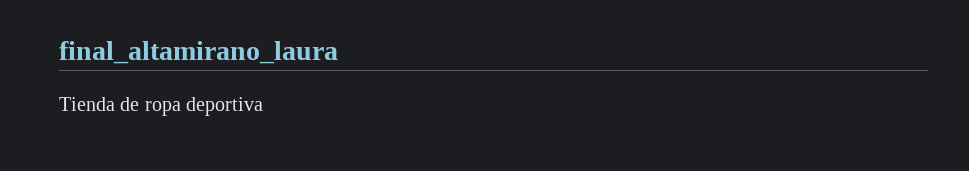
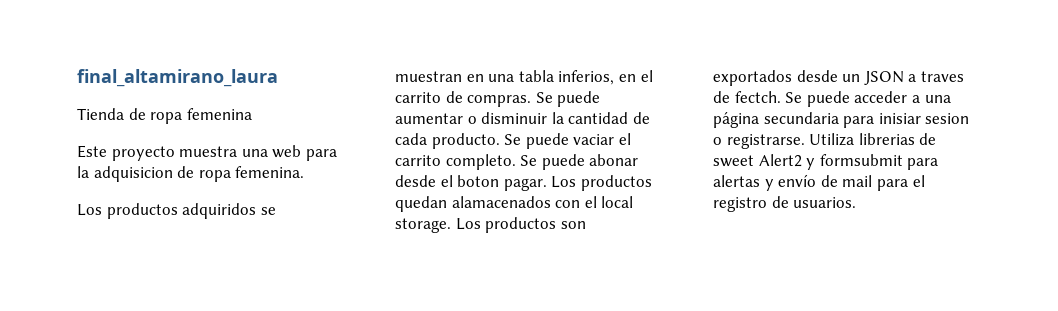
[186,97,264,116] deportiva -> [186,108,252,120] [77,145,337,161] [77,166,305,182] [77,203,276,219] [395,70,653,85] [395,91,601,107] [395,112,650,124] [395,133,631,149] [395,154,639,170] [395,175,652,191] [395,196,634,212] [395,217,586,233] [713,70,964,86] [713,91,951,107] [713,112,970,128] [713,133,937,149] [713,154,939,170] [713,174,925,191] [713,196,857,212] femenina // Este proyecto muestra una web para la adquisicion de ropa femenina. // Los productos adquiridos se muestran en una tabla inferios, en el carrito de compras. Se puede aumentar o disminuir la cantidad de cada producto. Se puede vaciar el carrito completo. Se puede abonar desde el boton pagar. Los productos quedan alamacenados con el local storage. Los productos son exportados desde un JSON a traves de fectch. Se puede acceder a una página secundaria para inisiar sesion o registrarse. Utiliza librerias de sweet Alert2 y formsubmit para alertas y envío de mail para el registro de usuarios.

